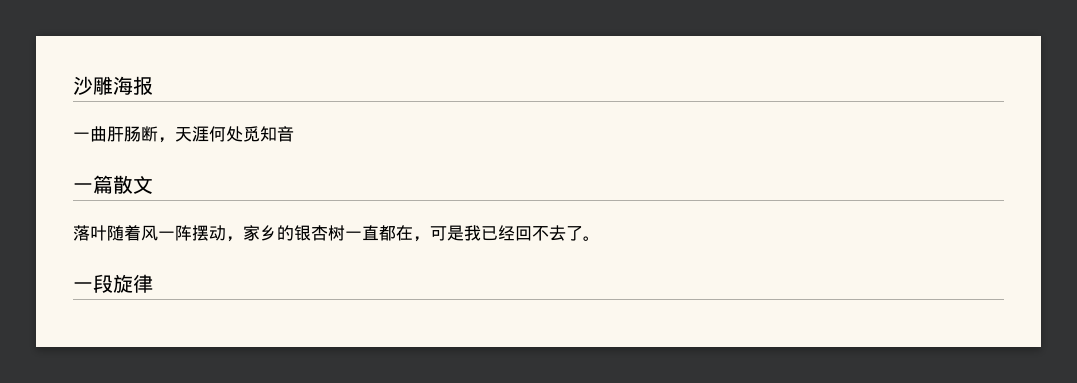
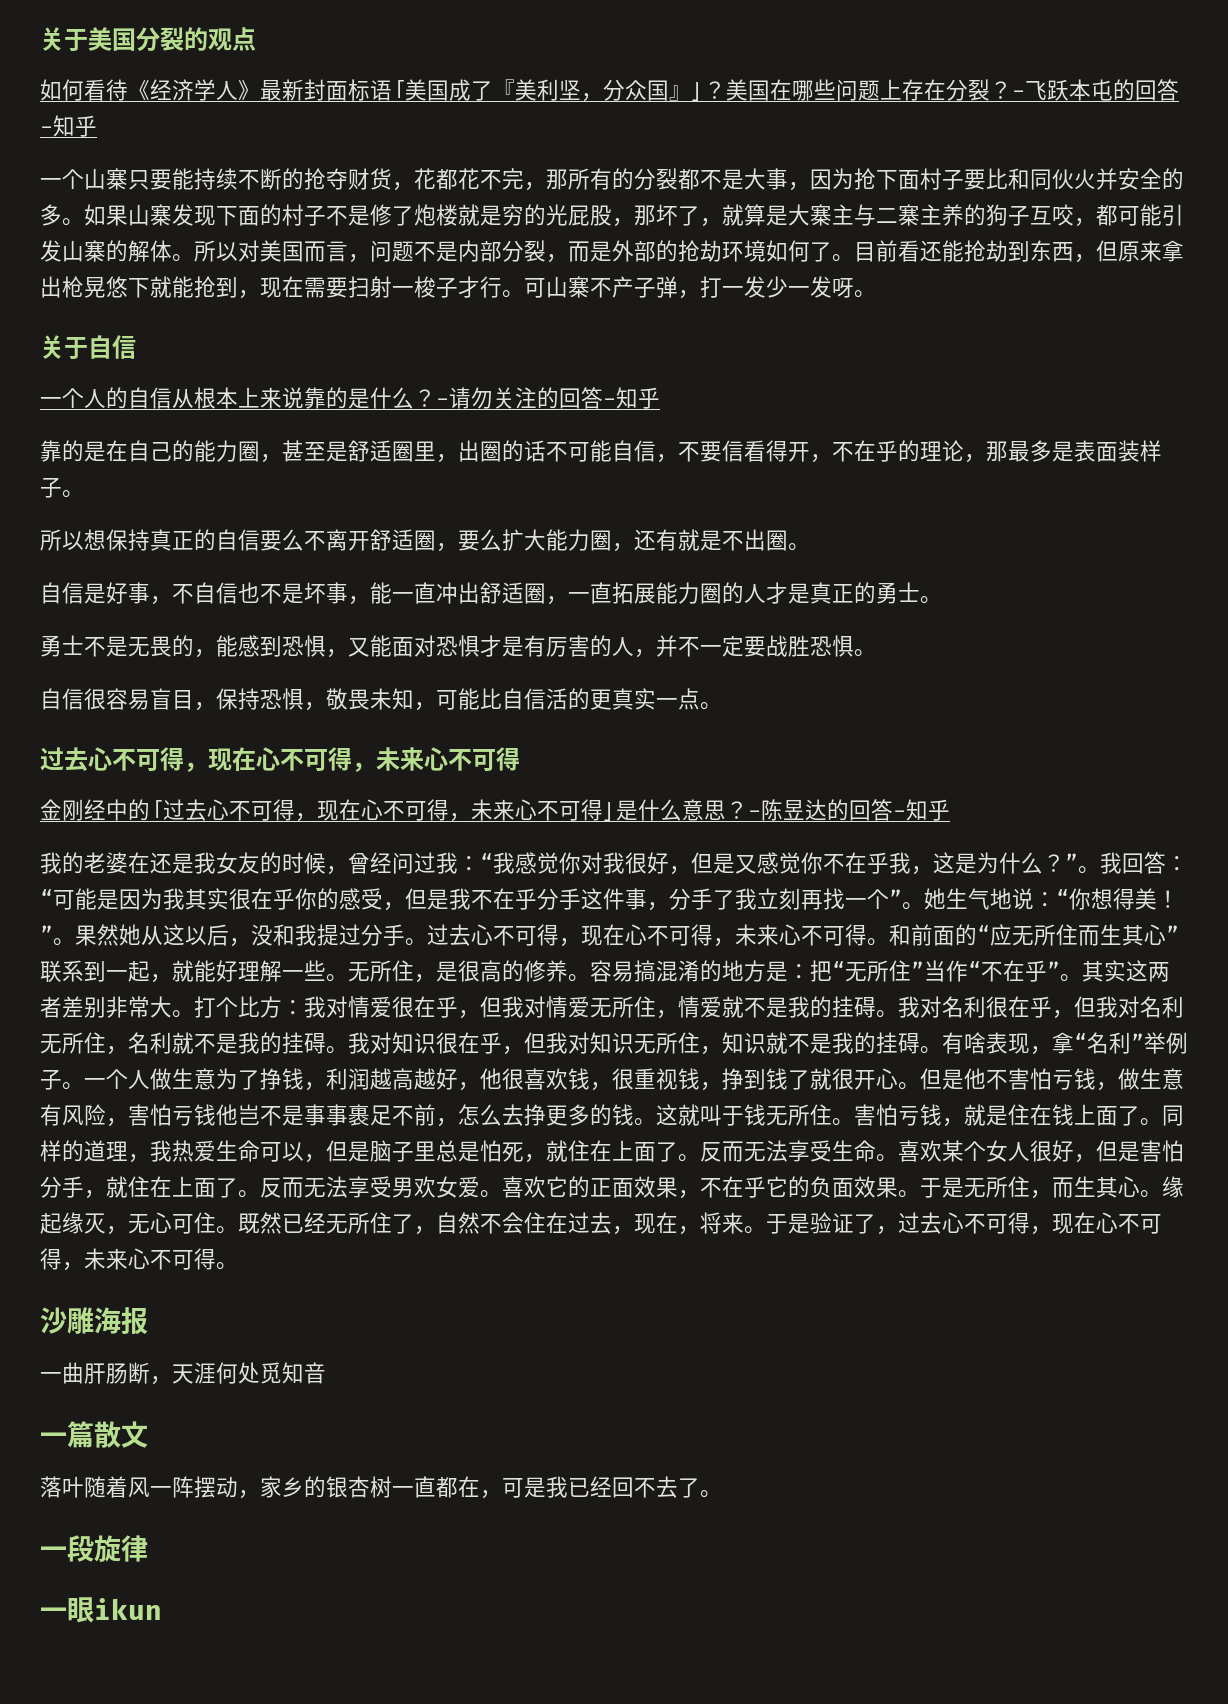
(73, 85) none -> [40,27,256,52] [40,79,1179,102] [40,115,97,137] [40,168,1184,191] [40,204,1184,227] [40,240,1184,263] [40,276,876,299] [40,335,136,359] [40,387,660,409] [40,440,1162,463] [40,477,84,498] [40,529,810,552] [40,582,942,605] [40,635,876,658] [40,688,722,711] [40,747,520,772] [40,799,950,822] [40,852,1188,875] [40,888,1179,911] [40,924,1179,947] [40,960,1170,983] [40,996,1184,1019] [40,1032,1188,1055] [40,1068,1184,1091] [40,1104,1184,1127] [40,1140,1184,1163] [40,1176,1184,1199] [40,1212,1162,1235] [40,1248,238,1271] 关于美国分裂的观点 // 如何看待《经济学人》最新封面标语「美国成了『美利坚，分众国』」？美国在哪些问题上存在分裂？-飞跃本屯的回答-知乎 // 一个山寨只要能持续不断的抢夺财货，花都花不完，那所有的分裂都不是大事，因为抢下面村子要比和同伙火并安全的多。如果山寨发现下面的村子不是修了炮楼就是穷的光屁股，那坏了，就算是大寨主与二寨主养的狗子互咬，都可能引发山寨的解体。所以对美国而言，问题不是内部分裂，而是外部的抢劫环境如何了。目前看还能抢劫到东西，但原来拿出枪晃悠下就能抢到，现在需要扫射一梭子才行。可山寨不产子弹，打一发少一发呀。 // 关于自信 // 一个人的自信从根本上来说靠的是什么？-请勿关注的回答-知乎 // 靠的是在自己的能力圈，甚至是舒适圈里，出圈的话不可能自信，不要信看得开，不在乎的理论，那最多是表面装样子。 // 所以想保持真正的自信要么不离开舒适圈，要么扩大能力圈，还有就是不出圈。 // 自信是好事，不自信也不是坏事，能一直冲出舒适圈，一直拓展能力圈的人才是真正的勇士。 // 勇士不是无畏的，能感到恐惧，又能面对恐惧才是有厉害的人，并不一定要战胜恐惧。 // 自信很容易盲目，保持恐惧，敬畏未知，可能比自信活的更真实一点。 // 过去心不可得，现在心不可得，未来心不可得 // 金刚经中的「过去心不可得，现在心不可得，未来心不可得」是什么意思？-陈昱达的回答-知乎 // 我的老婆在还是我女友的时候，曾经问过我：“我感觉你对我很好，但是又感觉你不在乎我，这是为什么？”。我回答：“可能是因为我其实很在乎你的感受，但是我不在乎分手这件事，分手了我立刻再找一个”。她生气地说：“你想得美！”。果然她从这以后，没和我提过分手。过去心不可得，现在心不可得，未来心不可得。和前面的“应无所住而生其心”联系到一起，就能好理解一些。无所住，是很高的修养。容易搞混淆的地方是：把“无所住”当作“不在乎”。其实这两者差别非常大。打个比方：我对情爱很在乎，但我对情爱无所住，情爱就不是我的挂碍。我对名利很在乎，但我对名利无所住，名利就不是我的挂碍。我对知识很在乎，但我对知识无所住，知识就不是我的挂碍。有啥表现，拿“名利”举例子。一个人做生意为了挣钱，利润越高越好，他很喜欢钱，很重视钱，挣到钱了就很开心。但是他不害怕亏钱，做生意有风险，害怕亏钱他岂不是事事裹足不前，怎么去挣更多的钱。这就叫于钱无所住。害怕亏钱，就是住在钱上面了。同样的道理，我热爱生命可以，但是脑子里总是怕死，就住在上面了。反而无法享受生命。喜欢某个女人很好，但是害怕分手，就住在上面了。反而无法享受男欢女爱。喜欢它的正面效果，不在乎它的负面效果。于是无所住，而生其心。缘起缘灭，无心可住。既然已经无所住了，自然不会住在过去，现在，将来。于是验证了，过去心不可得，现在心不可得，未来心不可得。 //
(153, 283) none -> [40,1597,162,1623] // 一眼ikun

